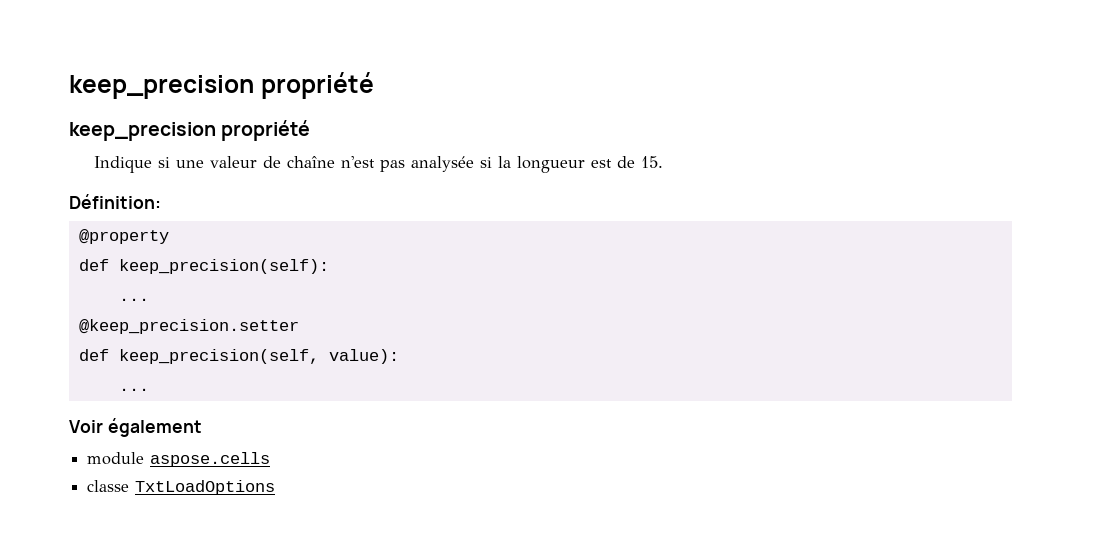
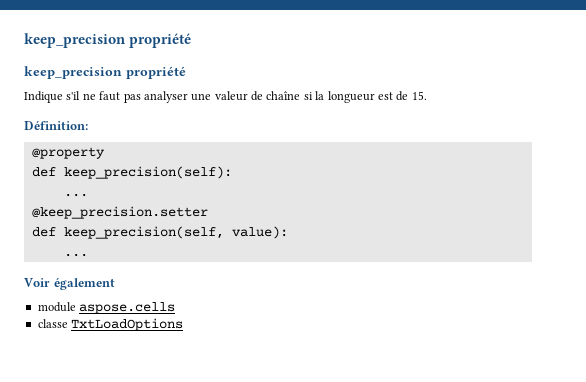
[157,157,170,168] si -> [66,91,188,103] s'il ne faut pas analyser
[340,156,474,172] n'est pas analysée -> (301, 95) none

